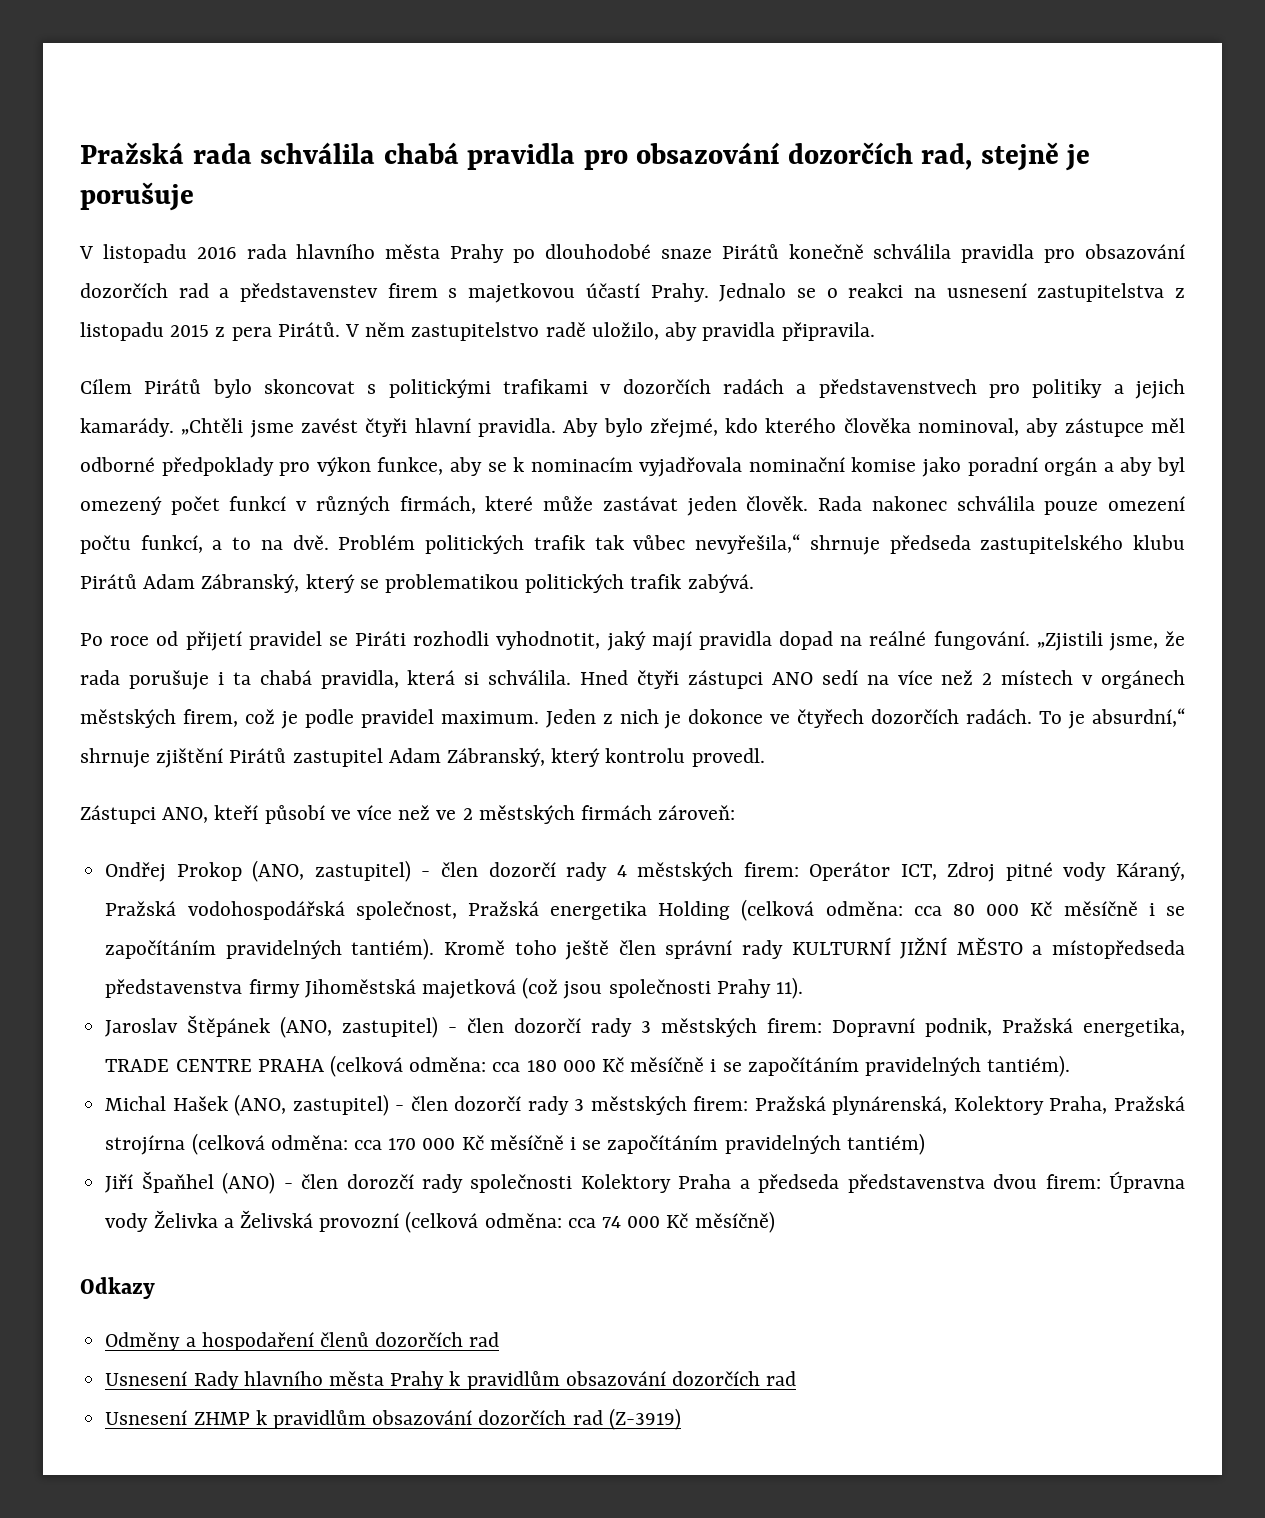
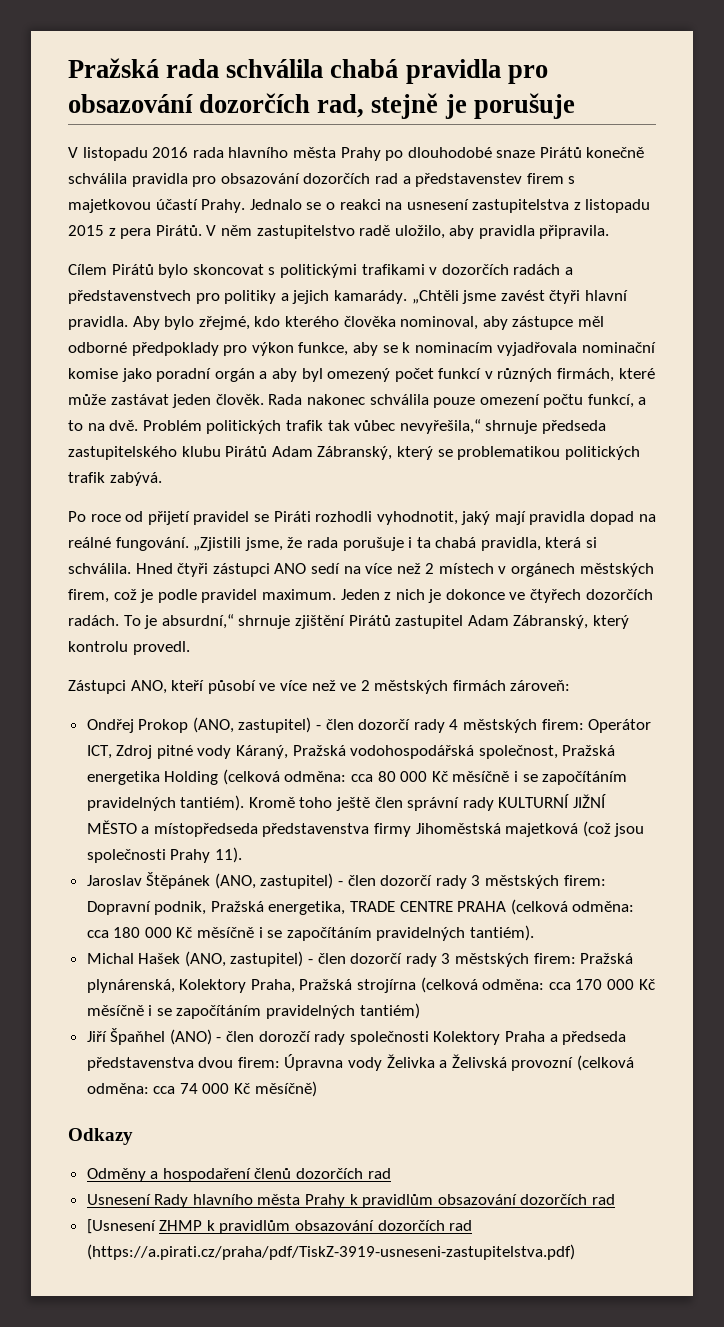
[105,1410,188,1425] Usnesení -> [86,1219,156,1234] [Usnesení
[608,1408,681,1430] (Z-3919) -> [86,1244,575,1260] (https://a.pirati.cz/praha/pdf/TiskZ-3919-usneseni-zastupitelstva.pdf)

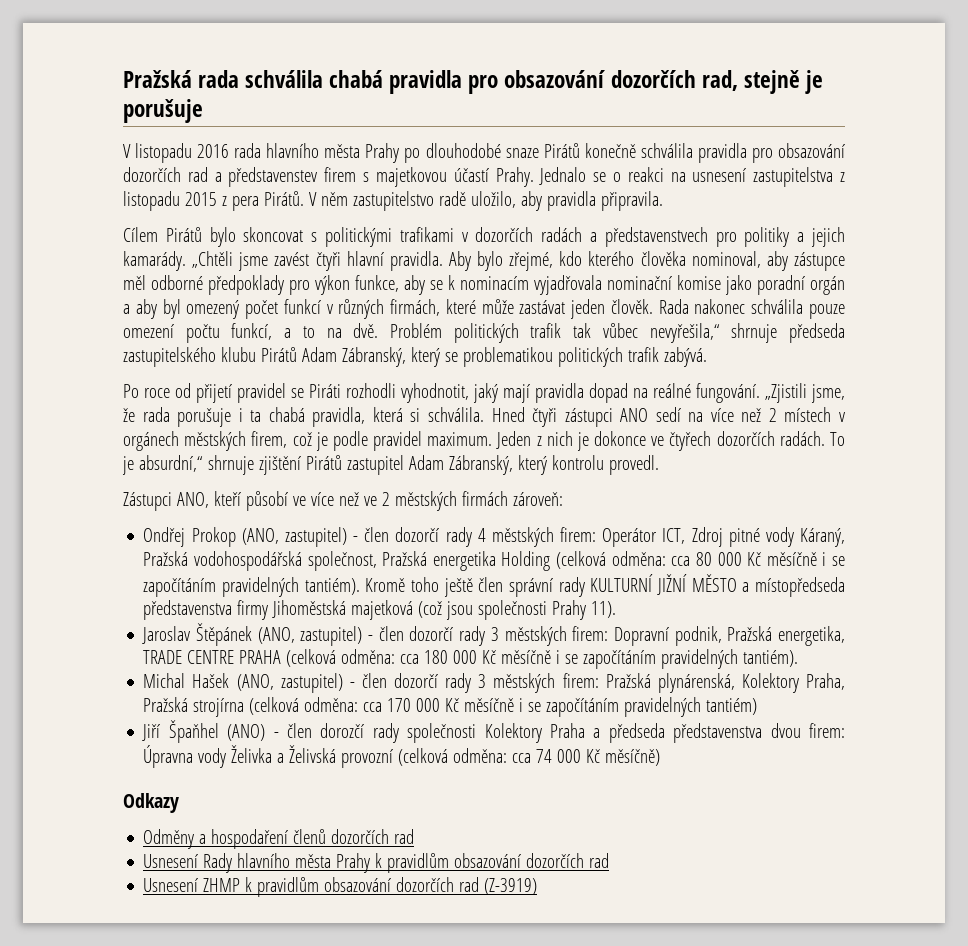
[86,1219,156,1234] [Usnesení -> [143,878,199,892] Usnesení
[86,1244,575,1260] (https://a.pirati.cz/praha/pdf/TiskZ-3919-usneseni-zastupitelstva.pdf) -> [484,878,538,895] (Z-3919)

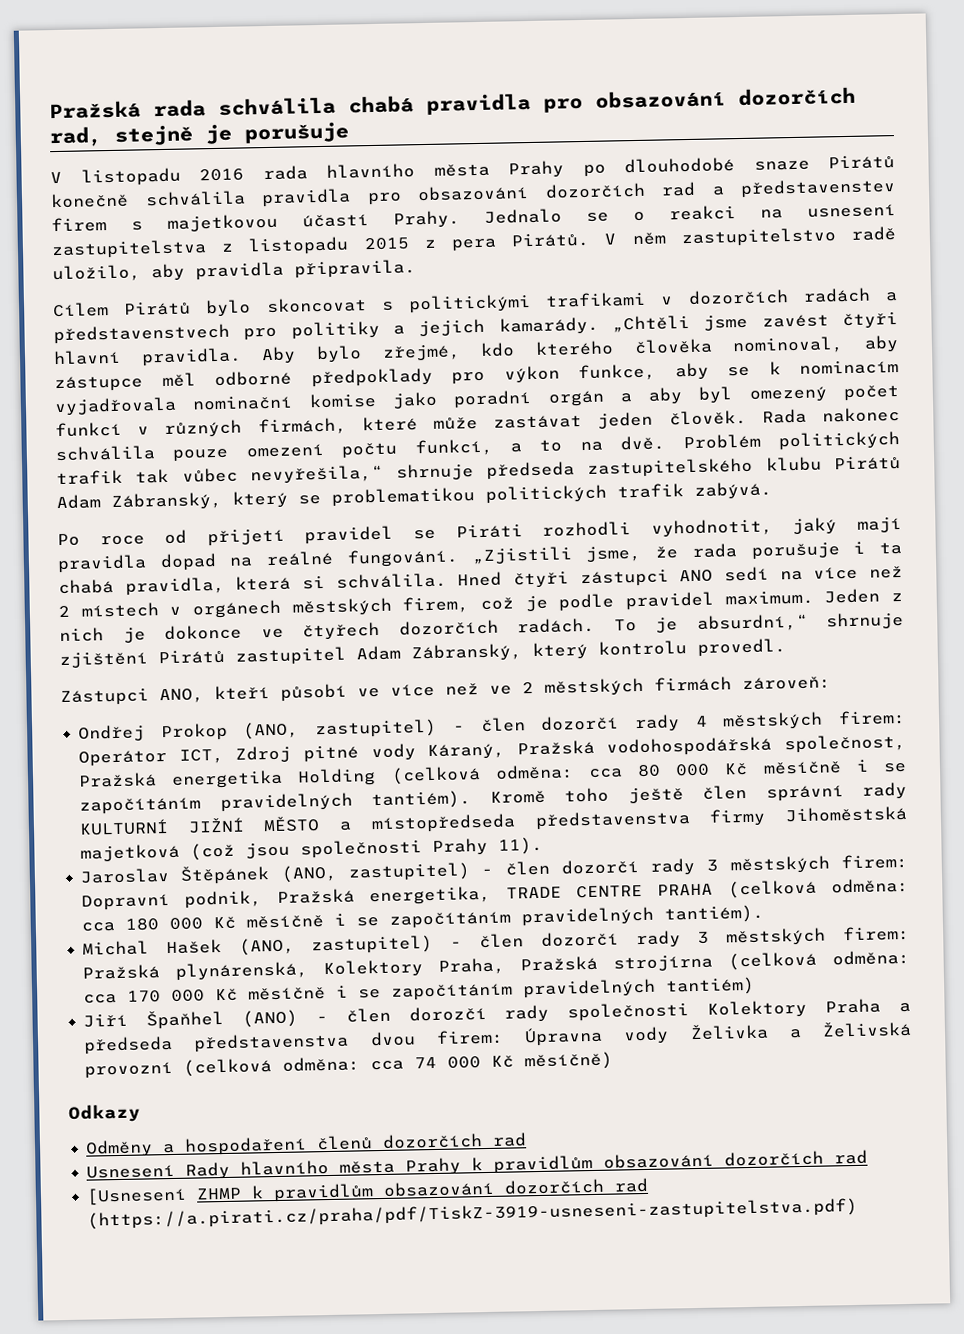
[143,878,199,892] Usnesení -> [86,1186,188,1206] [Usnesení
[484,878,538,895] (Z-3919) -> [87,1197,859,1230] (https://a.pirati.cz/praha/pdf/TiskZ-3919-usneseni-zastupitelstva.pdf)

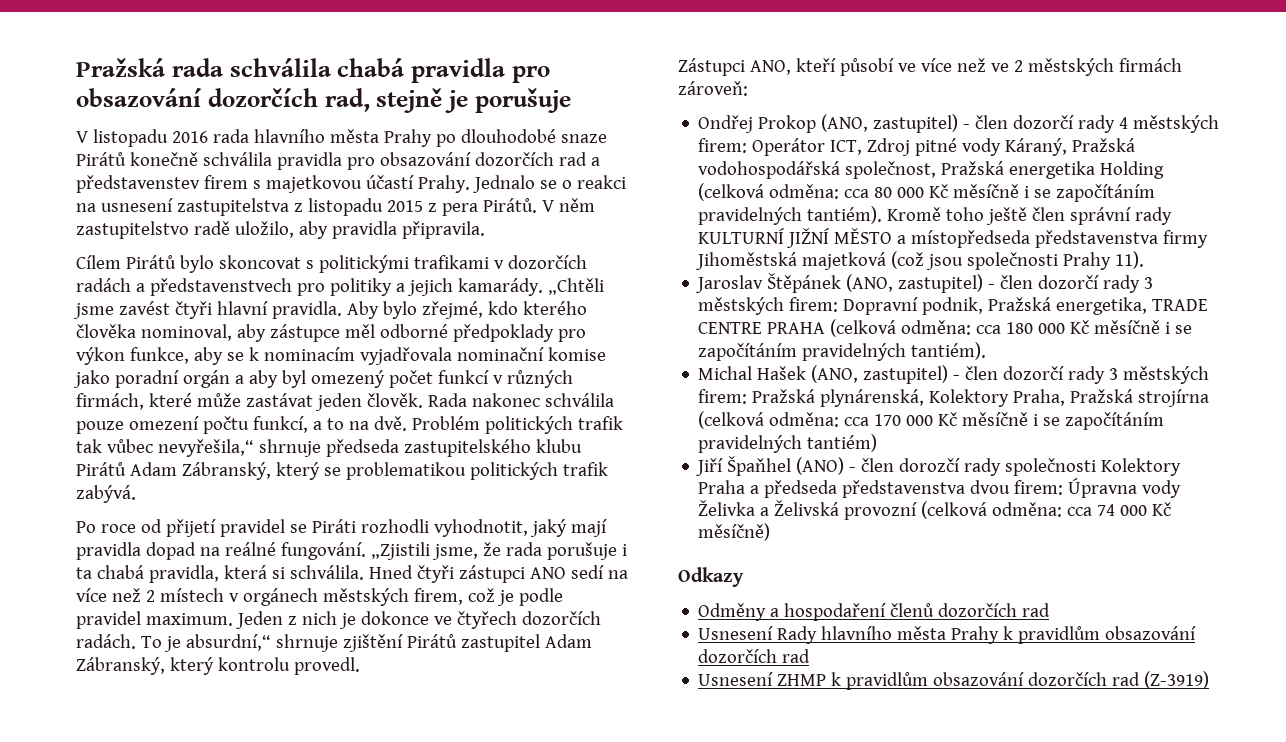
[86,1186,188,1206] [Usnesení -> [698,672,774,686] Usnesení
[87,1197,859,1230] (https://a.pirati.cz/praha/pdf/TiskZ-3919-usneseni-zastupitelstva.pdf) -> [1144,671,1210,689] (Z-3919)

